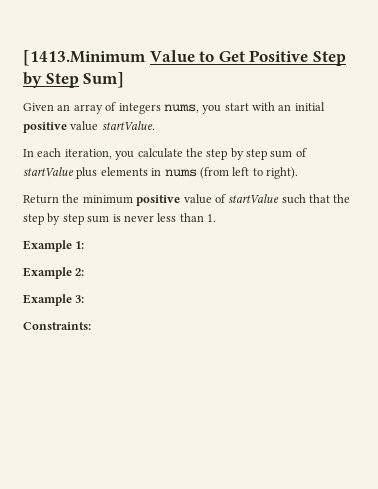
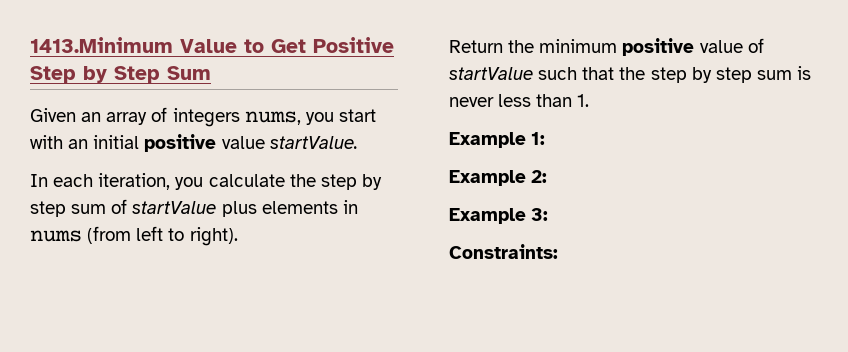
[23,50,146,66] [1413.Minimum -> [30,37,173,53] 1413.Minimum
[83,72,125,88] Sum] -> [167,66,211,80] Sum

